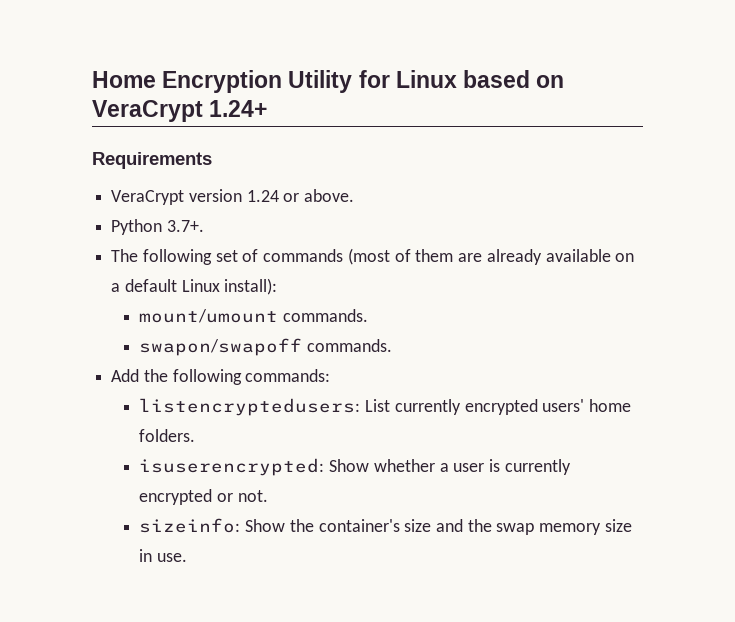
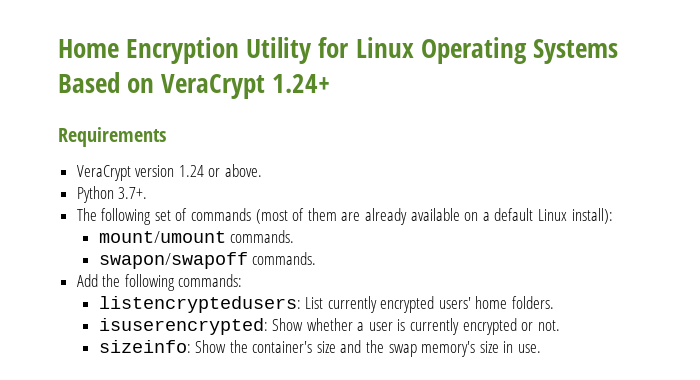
[463,70,531,88] based -> [420,37,618,64] [58,72,120,93] Operating Systems Based
[539,523,602,535] memory -> [421,341,476,357] memory's

